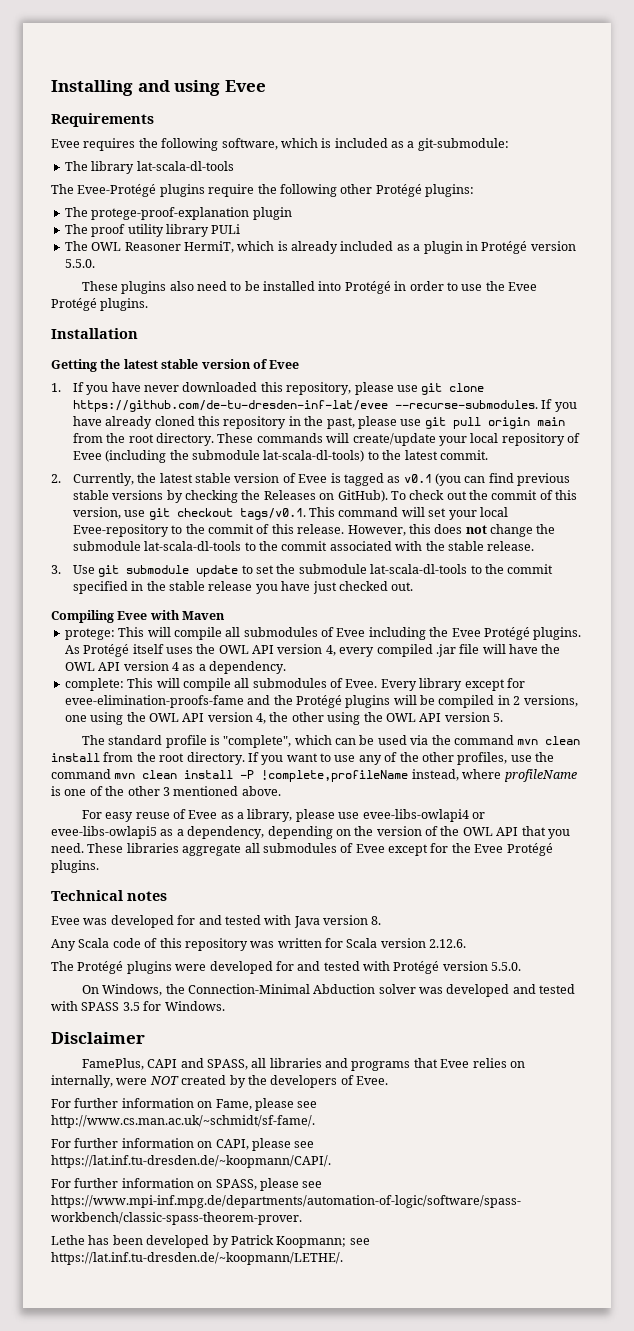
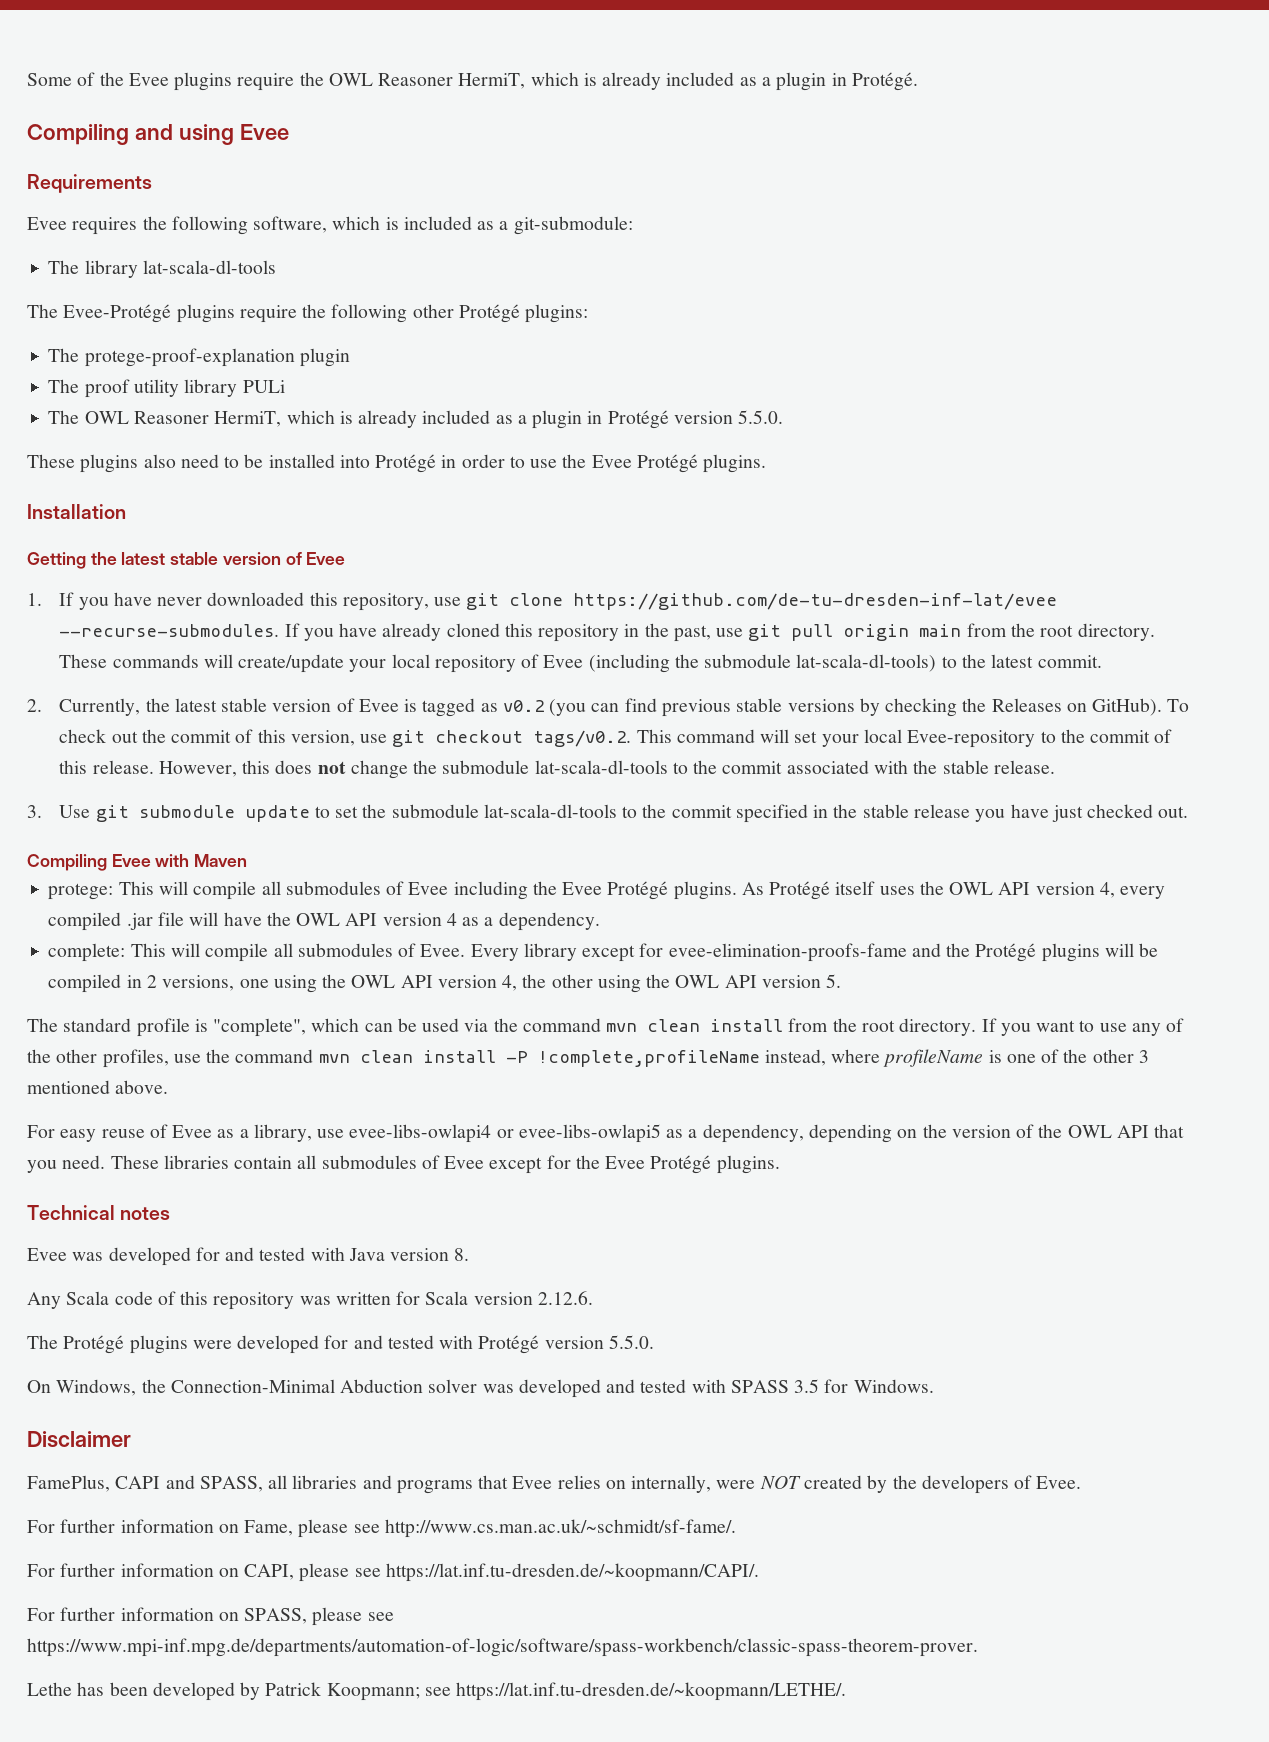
[51,80,133,96] Installing -> [27,72,918,91] [27,124,129,145] Some of the Evee plugins require the OWL Reasoner HermiT, which is already included as a plugin in Protégé. // Compiling
[354,382,394,395] please -> (429, 602) none
[357,416,397,429] please -> (711, 633) none
[403,474,432,483] v0.1 -> [502,700,544,712] v0.2
[239,508,306,520] tags/v0.1. -> [533,730,632,747] tags/v0.2.
[295,809,335,822] please -> (312, 1133) none
[182,844,242,856] aggregate -> [234,1156,293,1169] contain

